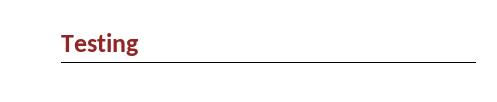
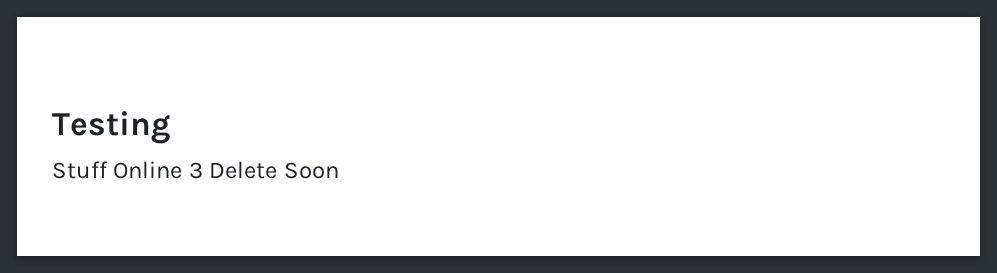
(139, 44) none -> [52,161,339,179] // Stuff Online 3 Delete Soon

